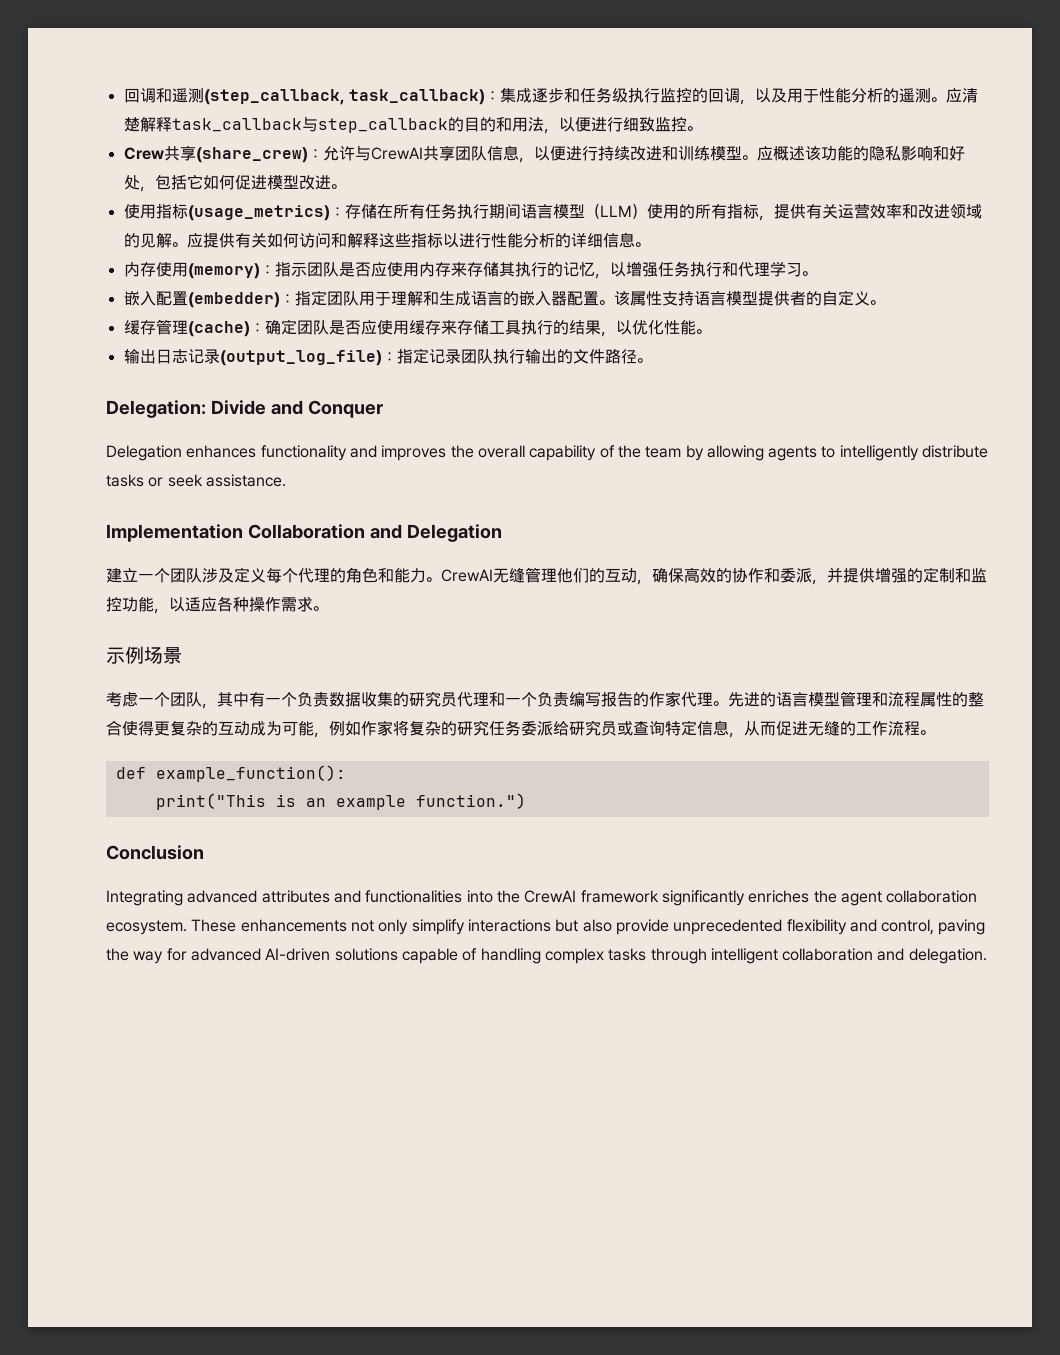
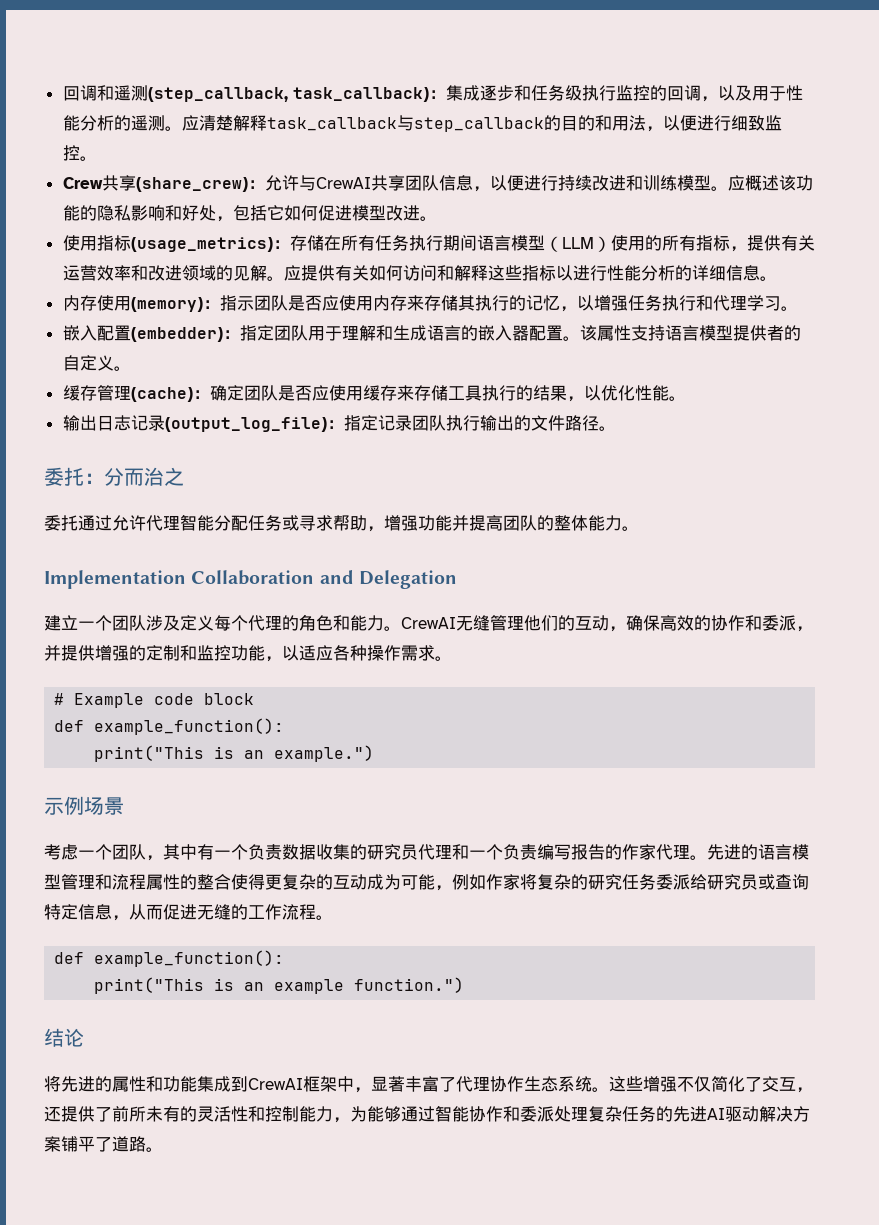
[106,400,383,418] [106,445,989,461] [106,474,286,487] Delegation: Divide and Conquer // Delegation enhances functionality and improves the overall capability of the team by allowing agents to intelligently distribute tasks or seek assistance. -> [44,467,184,486] [44,514,639,532] 委托：分而治之 // 委托通过允许代理智能分配任务或寻求帮助，增强功能并提高团队的整体能力。
(328, 608) none -> [54,693,255,708] [54,718,285,735] [94,745,375,762] // # Example code block // def example_function(): // print("This is an example.")
[106,845,204,860] [106,890,978,906] [106,919,986,935] [106,948,987,964] Conclusion // Integrating advanced attributes and functionalities into the CrewAI framework significantly enriches the agent collaboration ecosystem. These enhancements not only simplify interactions but also provide unprecedented flexibility and control, paving the way for advanced AI-driven solutions capable of handling complex tasks through intelligent collaboration and delegation. -> [44,1028,84,1047] [44,1076,813,1093] [44,1105,810,1123] [44,1136,163,1152] 结论 // 将先进的属性和功能集成到CrewAI框架中，显著丰富了代理协作生态系统。这些增强不仅简化了交互，还提供了前所未有的灵活性和控制能力，为能够通过智能协作和委派处理复杂任务的先进AI驱动解决方案铺平了道路。

